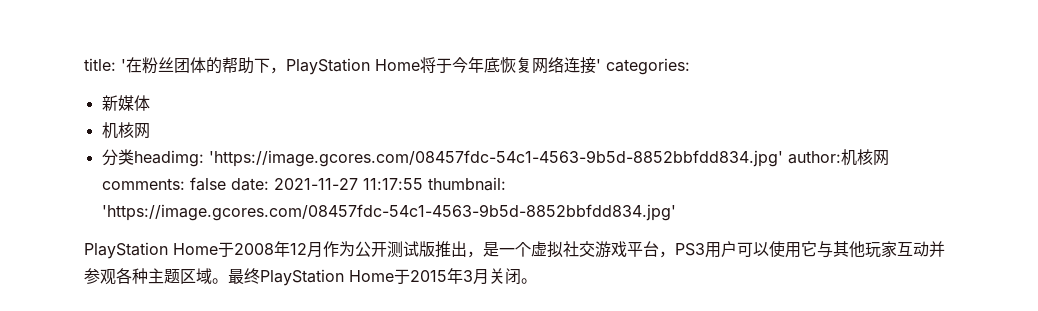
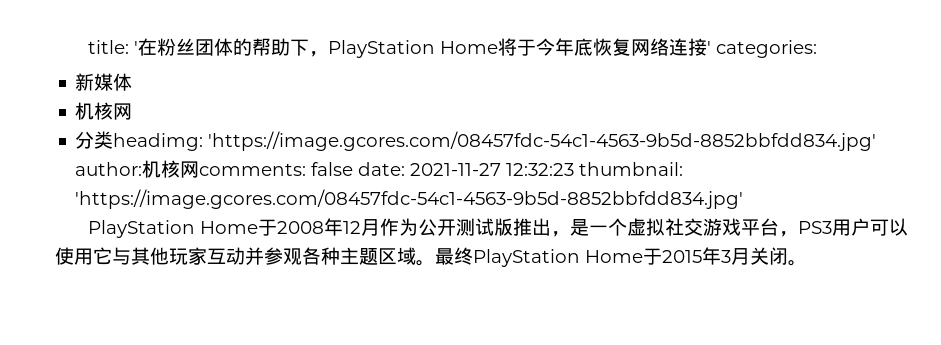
[362,178,423,190] 11:17:55 -> [506,163,575,176] 12:32:23

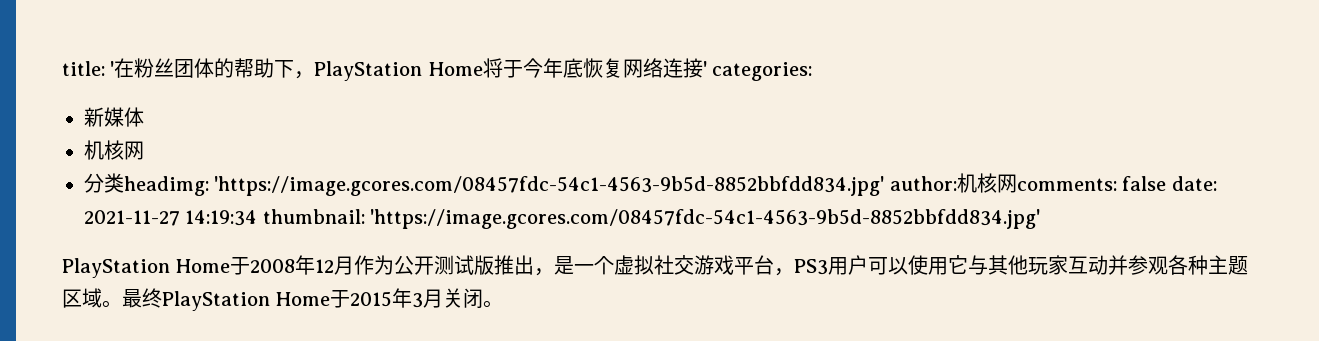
[506,163,575,176] 12:32:23 -> [185,210,258,226] 14:19:34

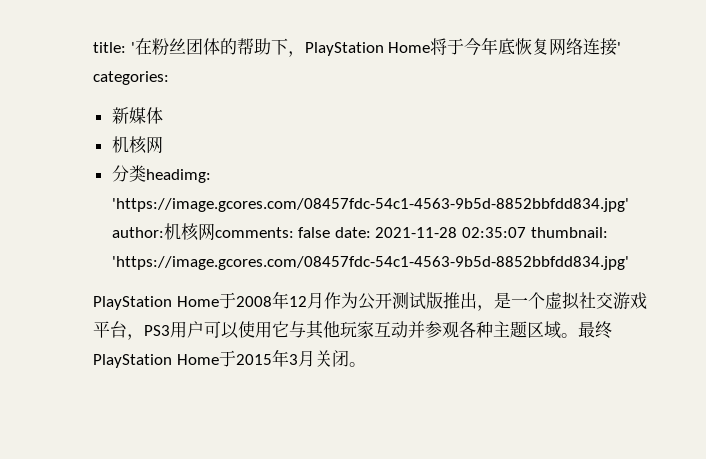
[84,210,258,226] 2021-11-27 14:19:34 -> [375,227,527,238] 2021-11-28 02:35:07

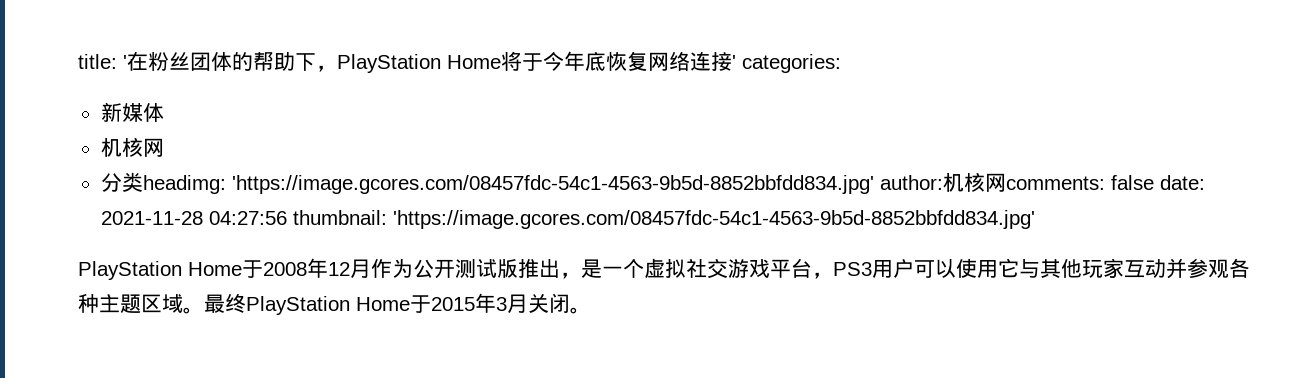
[462,227,527,238] 02:35:07 -> [208,211,287,225] 04:27:56

